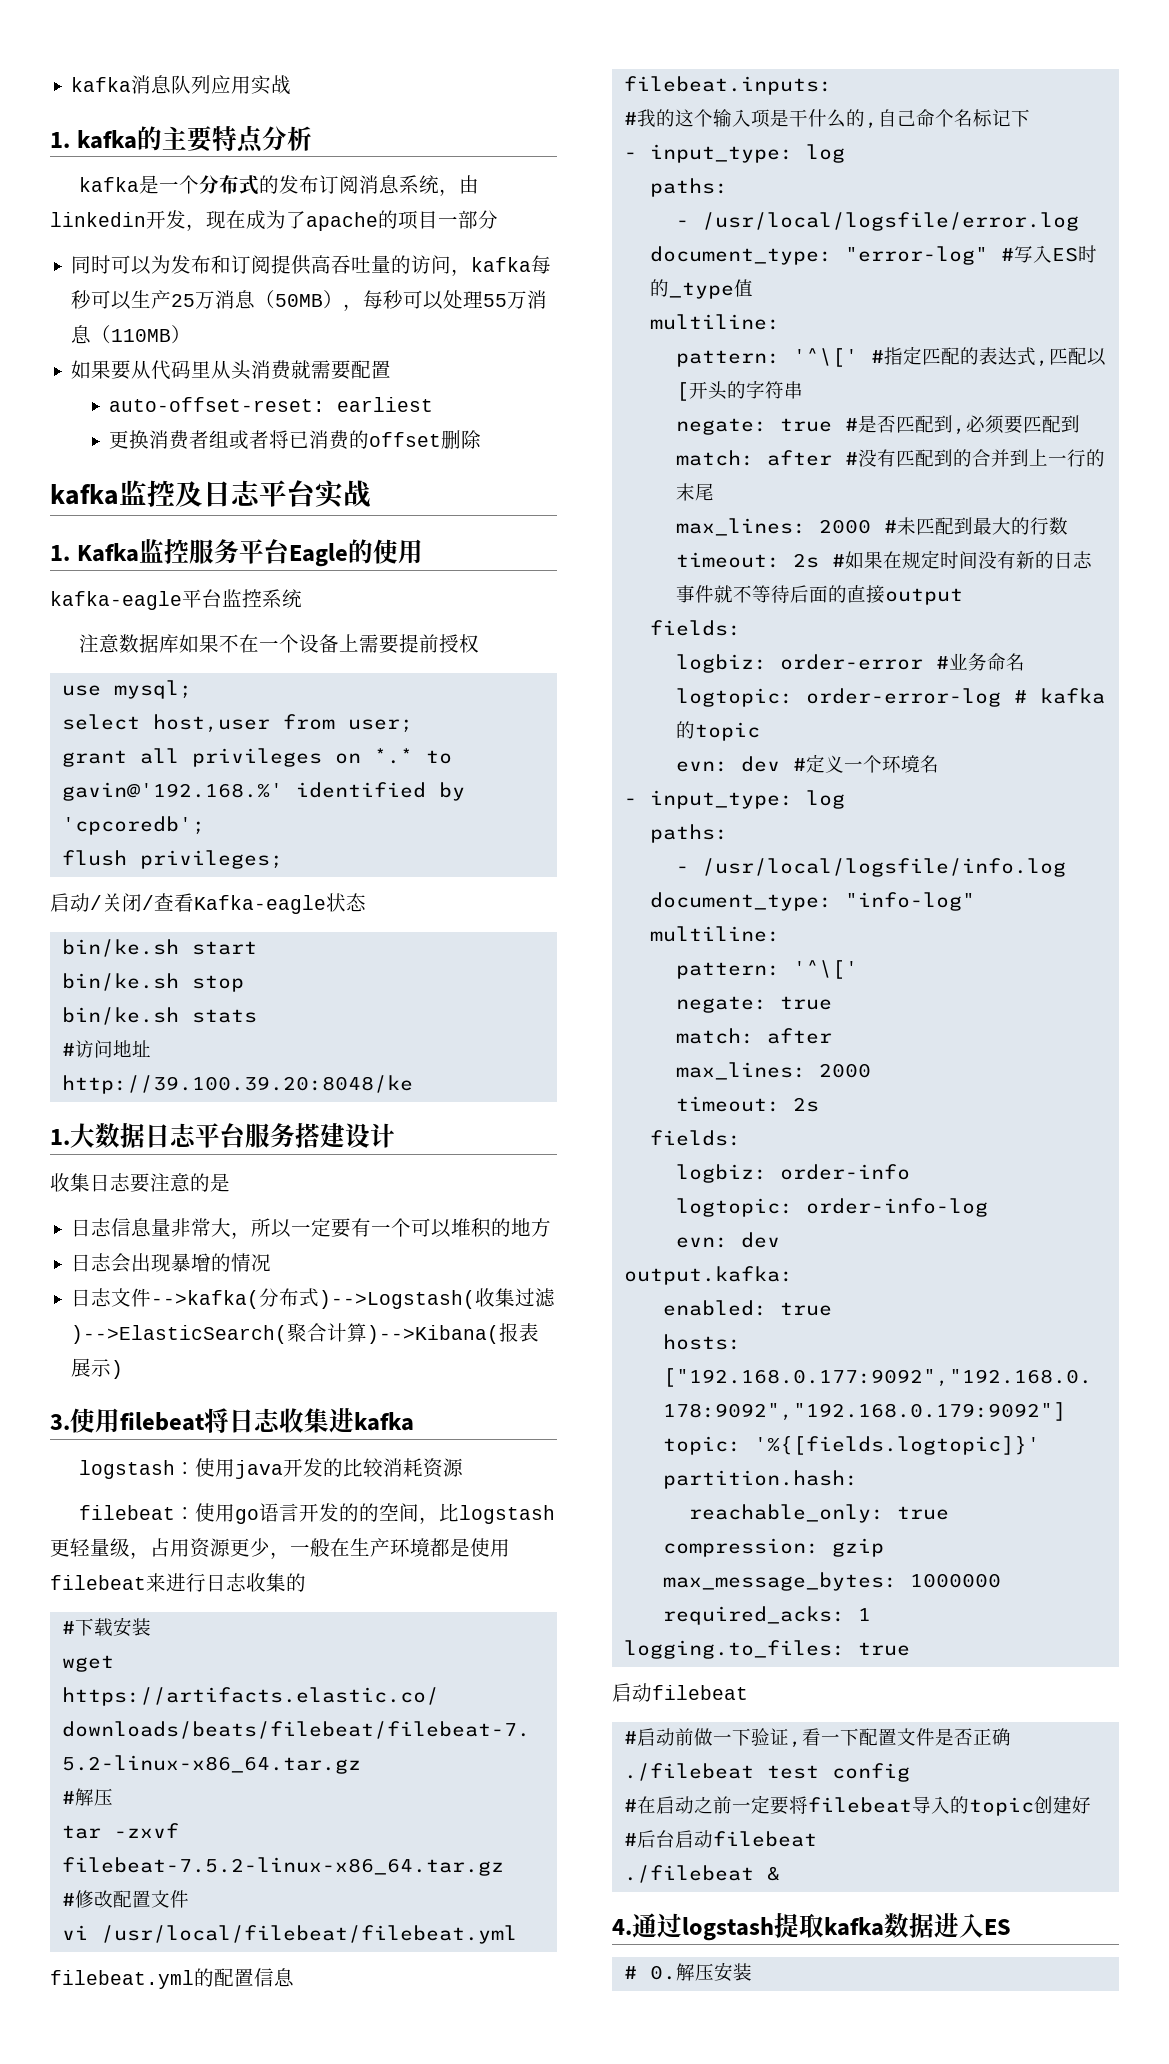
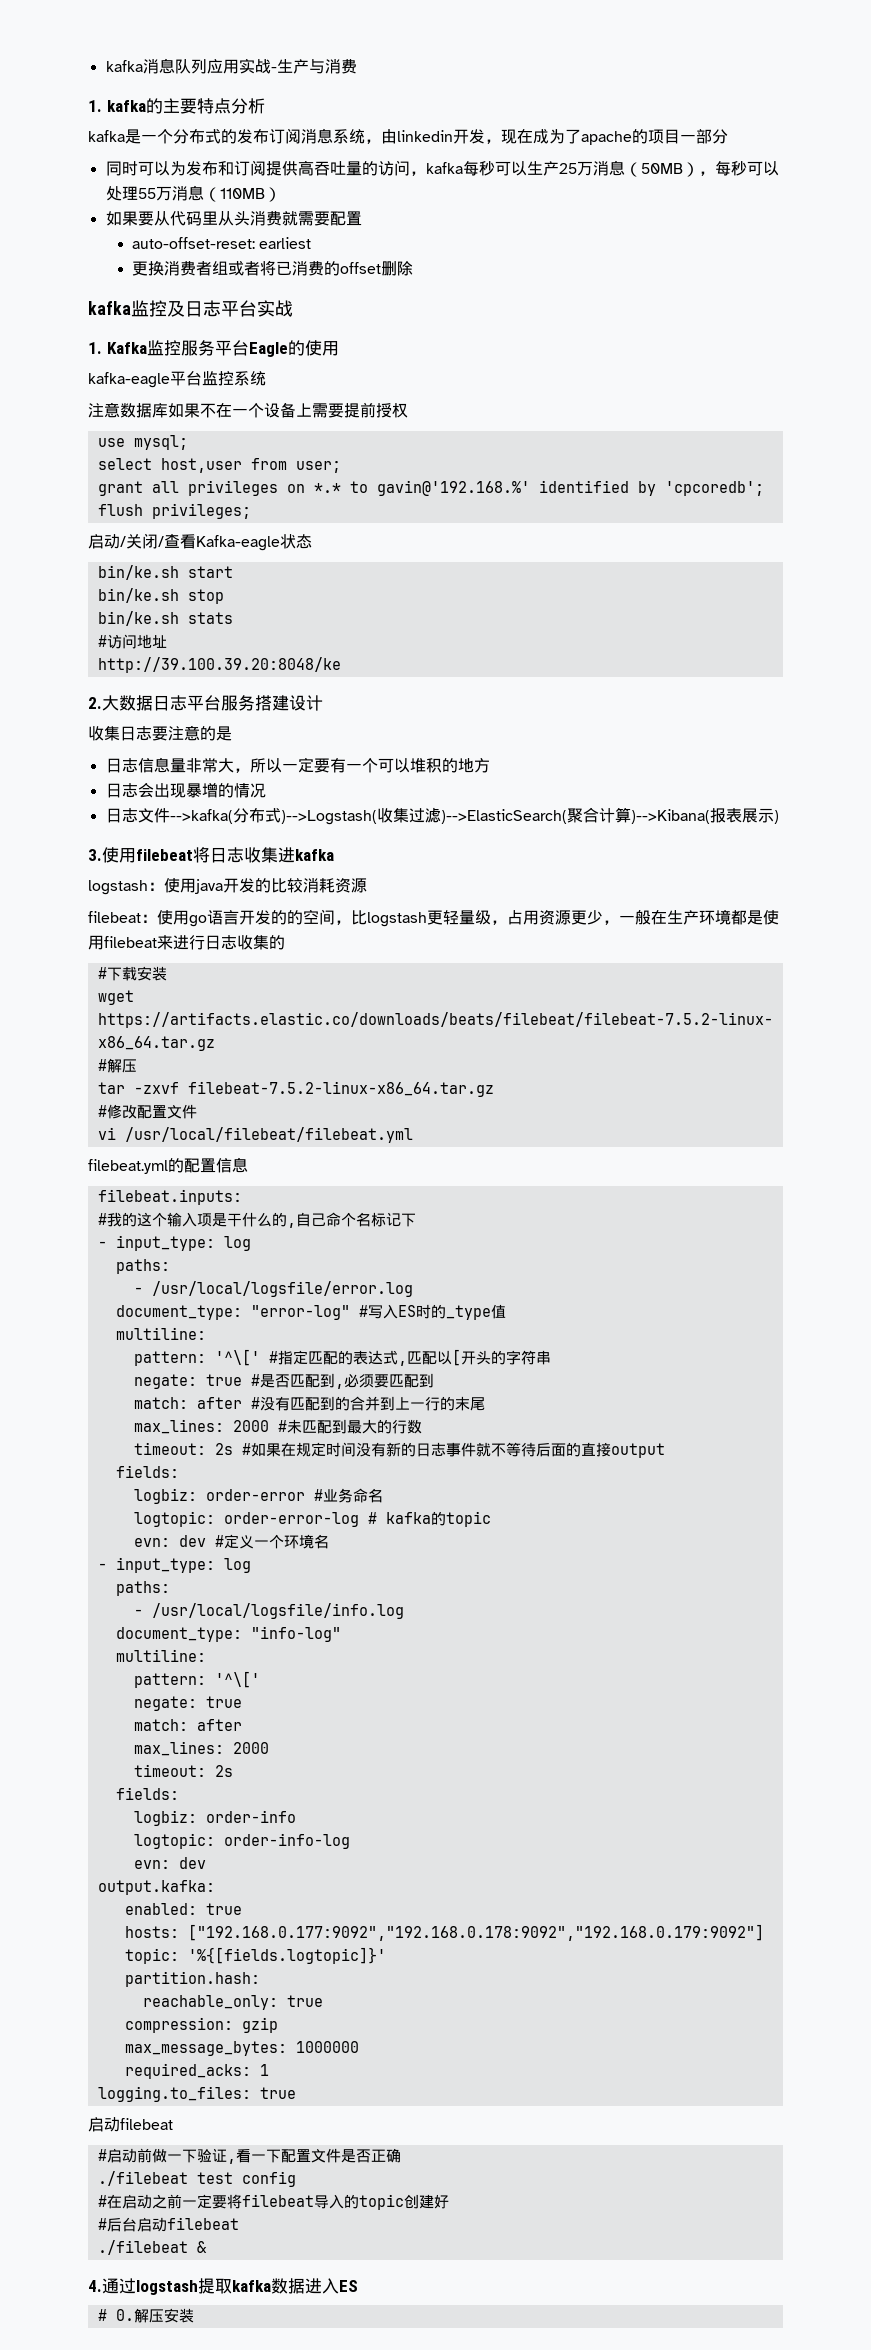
(292, 85) none -> [270,59,357,74] -生产与消费
[50,1129,70,1145] 1. -> [88,697,102,709] 2.

